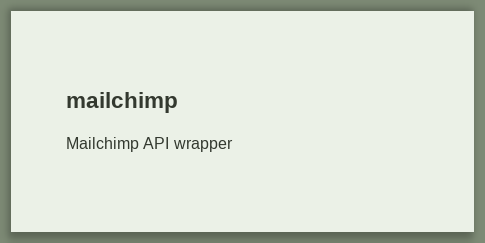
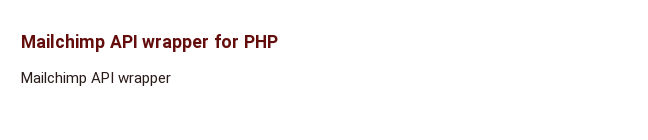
[66,92,178,113] mailchimp -> [21,34,278,52] Mailchimp API wrapper for PHP

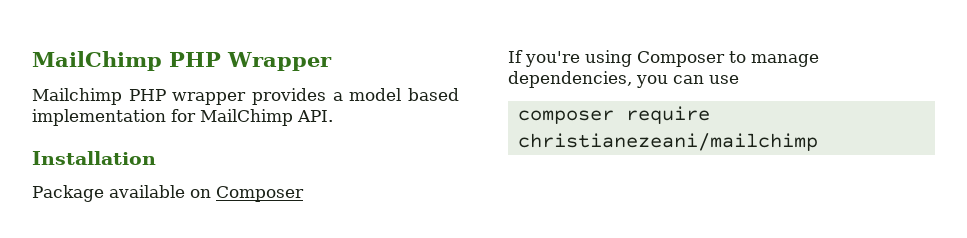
[21,34,278,52] [21,72,172,86] Mailchimp API wrapper for PHP // Mailchimp API wrapper -> [32,51,332,71] [32,88,460,105] [32,109,333,126] [32,151,156,165] [32,185,304,202] [508,50,819,67] [508,71,739,88] [517,106,710,124] [517,133,818,151] MailChimp PHP Wrapper // Mailchimp PHP wrapper provides a model based implementation for MailChimp API. // Installation // Package available on Composer // If you're using Composer to manage dependencies, you can use // composer require christianezeani/mailchimp

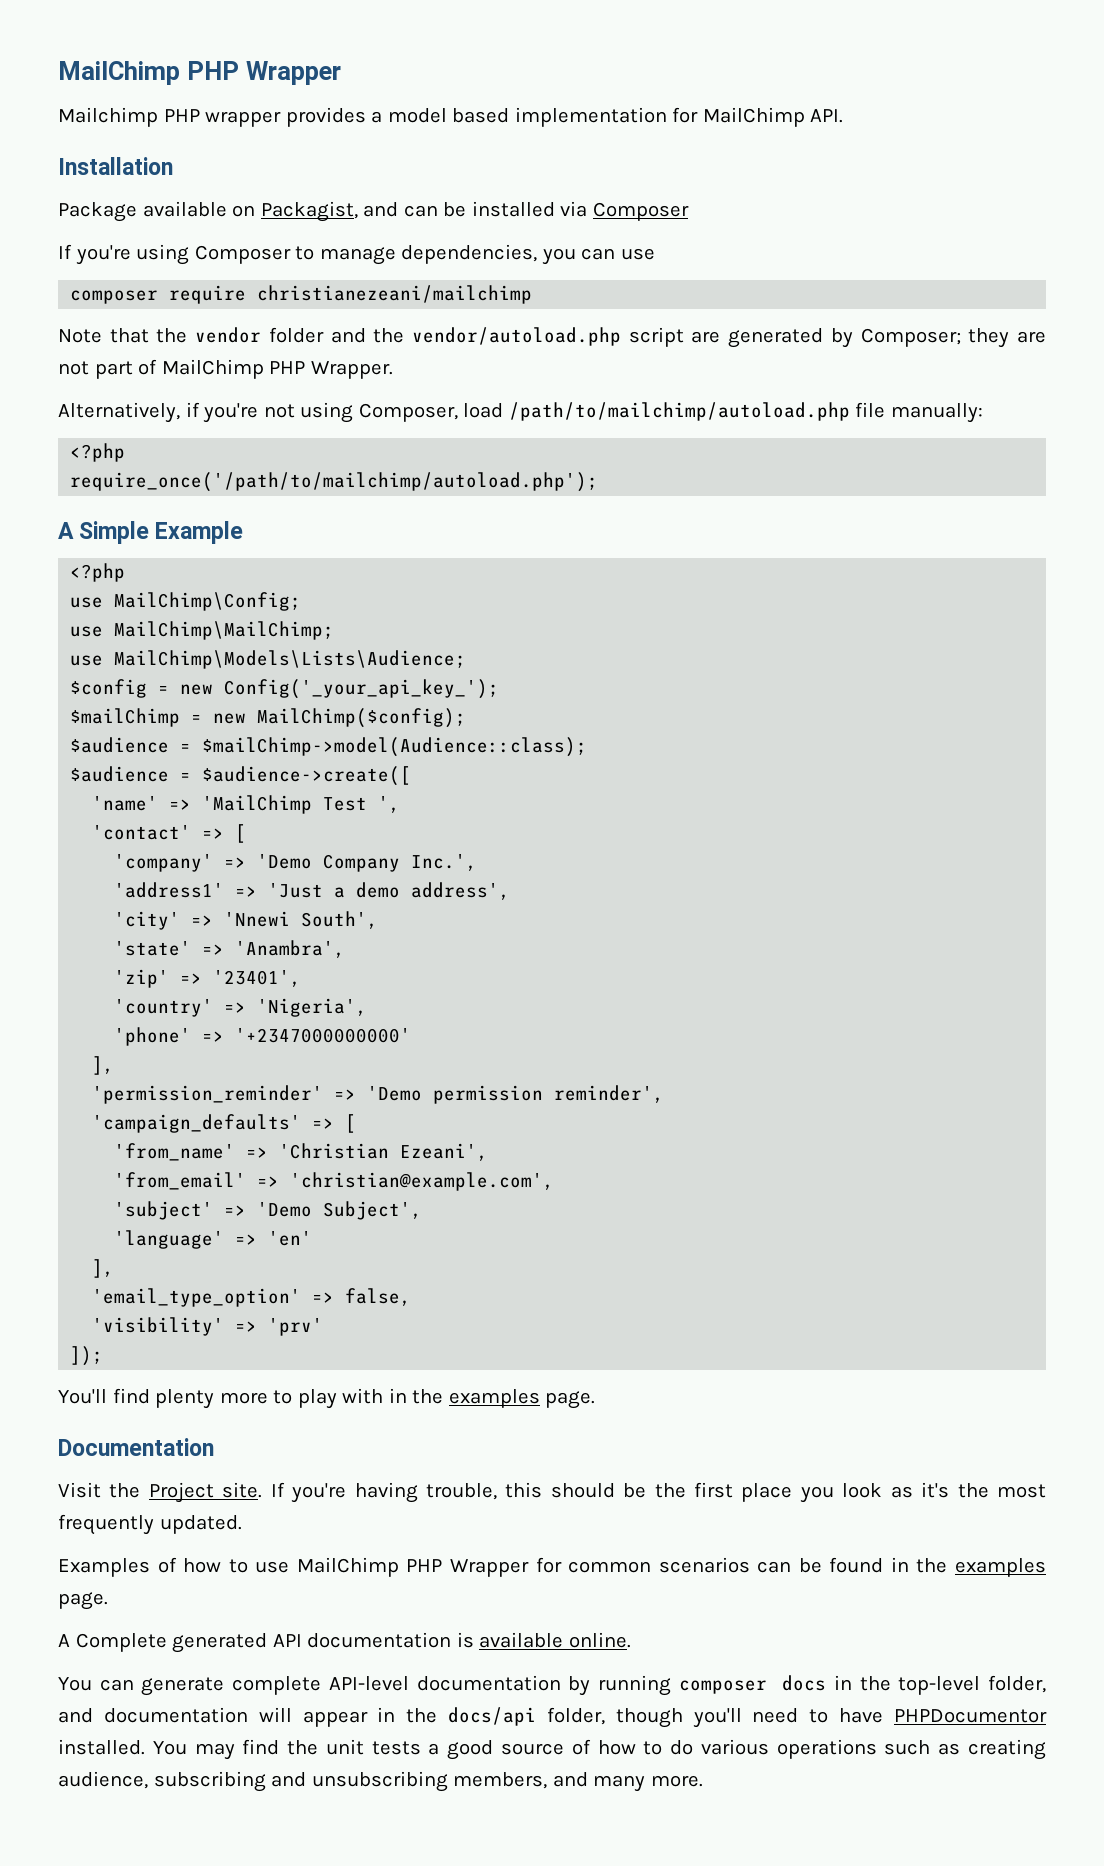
(211, 193) none -> [260,201,588,222] Packagist, and can be installed via
(818, 142) none -> [58,327,1046,348] [58,359,393,379] [58,402,983,423] [70,443,126,462] [70,472,599,492] [58,521,244,544] [70,563,126,582] [70,592,302,611] [70,621,335,640] [70,650,467,669] [70,679,500,699] [70,708,467,728] [70,737,588,757] [70,766,412,786] [92,795,401,814] [92,824,247,843] [114,854,478,872] [114,882,511,900] [114,911,379,930] [114,940,346,958] [114,969,302,988] [114,998,368,1017] [114,1027,412,1046] [92,1056,115,1075] [92,1085,665,1104] [92,1114,357,1133] [114,1143,489,1161] [114,1172,555,1191] [114,1201,423,1220] [114,1230,313,1249] [92,1259,115,1278] [92,1288,412,1307] [92,1317,324,1336] [70,1346,104,1366] [58,1388,596,1409] [58,1438,214,1456] [58,1482,1047,1503] [58,1514,242,1535] [58,1557,1046,1577] [58,1592,108,1610] [58,1632,631,1653] [58,1675,1047,1696] [58,1707,1047,1728] [58,1739,1047,1760] [58,1771,703,1792] // Note that the vendor folder and the vendor/autoload.php script are generated by Composer; they are not part of MailChimp PHP Wrapper. // Alternatively, if you're not using Composer, load /path/to/mailchimp/autoload.php file manually: // <?php // require_once('/path/to/mailchimp/autoload.php'); // A Simple Example // <?php // use MailChimp\Config; // use MailChimp\MailChimp; // use MailChimp\Models\Lists\Audience; // $config = new Config('_your_api_key_'); // $mailChimp = new MailChimp($config); // $audience = $mailChimp->model(Audience::class); // $audience = $audience->create([ // 'name' => 'MailChimp Test ', // 'contact' => [ // 'company' => 'Demo Company Inc.', // 'address1' => 'Just a demo address', // 'city' => 'Nnewi South', // 'state' => 'Anambra', // 'zip' => '23401', // 'country' => 'Nigeria', // 'phone' => '+2347000000000' // ], // 'permission_reminder' => 'Demo permission reminder', // 'campaign_defaults' => [ // 'from_name' => 'Christian Ezeani', // 'from_email' => 'christian@example.com', // 'subject' => 'Demo Subject', // 'language' => 'en' // ], // 'email_type_option' => false, // 'visibility' => 'prv' // ]); // You'll find plenty more to play with in the examples page. // Documentation // Visit the Project site. If you're having trouble, this should be the first place you look as it's the most frequently updated. // Examples of how to use MailChimp PHP Wrapper for common scenarios can be found in the examples page. // A Complete generated API documentation is available online. // You can generate complete API-level documentation by running composer docs in the top-level folder, and documentation will appear in the docs/api folder, though you'll need to have PHPDocumentor installed. You may find the unit tests a good source of how to do various operations such as creating audience, subscribing and unsubscribing members, and many more.

